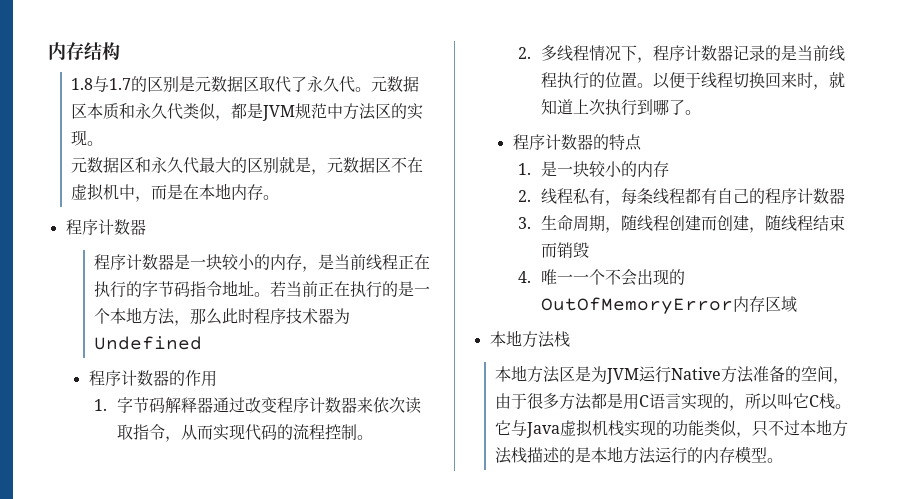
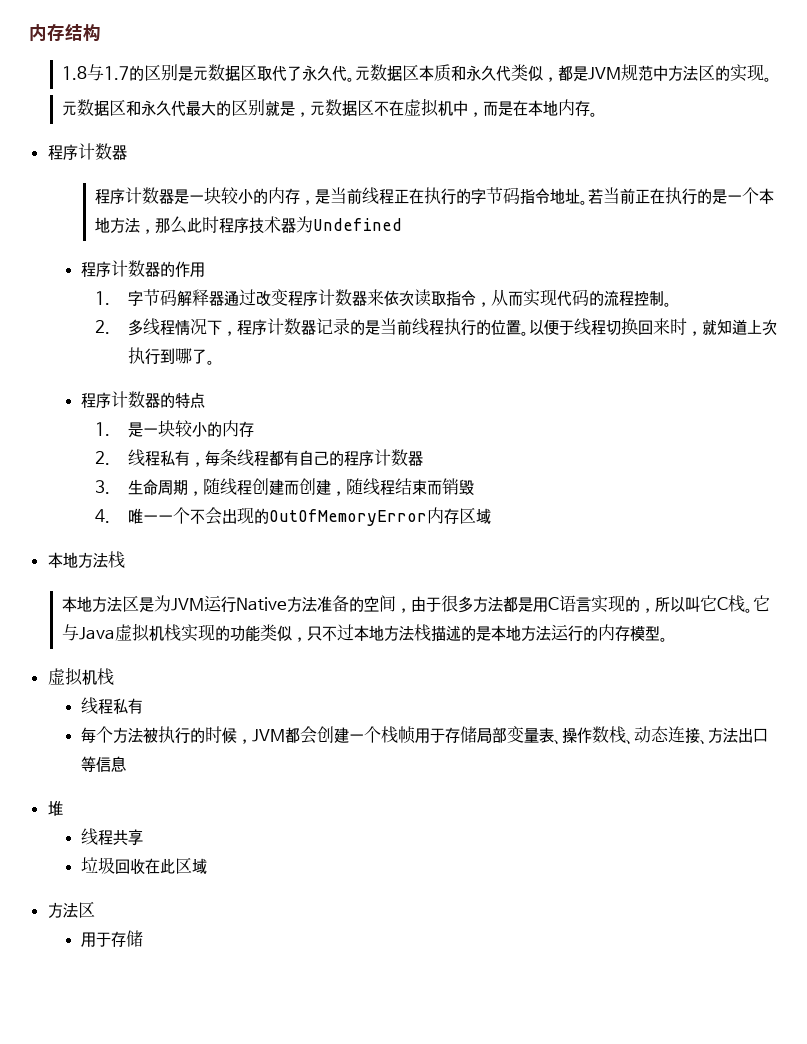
(784, 460) none -> [47,667,114,686] [80,697,143,715] [80,726,768,745] [80,756,126,772] [47,800,63,816] [80,828,143,846] [80,857,207,874] [47,901,95,918] [80,930,143,947] // 虚拟机栈 // 线程私有 // 每个方法被执行的时候，JVM都会创建一个栈帧用于存储局部变量表、操作数栈、动态连接、方法出口等信息 // 堆 // 线程共享 // 垃圾回收在此区域 // 方法区 // 用于存储

